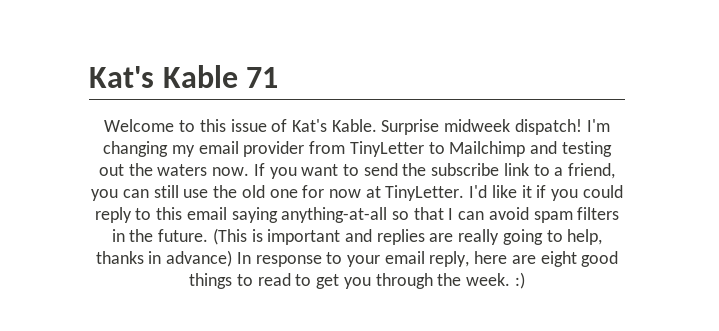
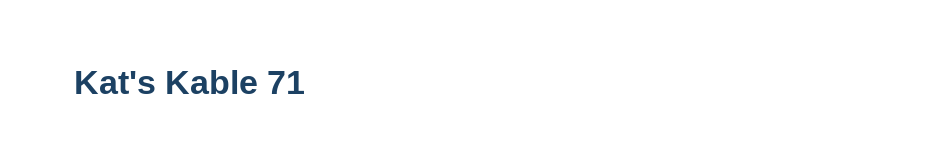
[104,119,610,135] [103,141,612,157] [98,163,616,179] [91,185,623,201] [94,207,620,223] [111,228,603,245] [95,250,619,267] [189,272,525,289] // Welcome to this issue of Kat's Kable. Surprise midweek dispatch! I'm changing my email provider from TinyLetter to Mailchimp and testing out the waters now. If you want to send the subscribe link to a friend, you can still use the old one for now at TinyLetter. I'd like it if you could reply to this email saying anything-at-all so that I can avoid spam filters in the future. (This is important and replies are really going to help, thanks in advance) In response to your email reply, here are eight good things to read to get you through the week. :) -> (306, 82) none

